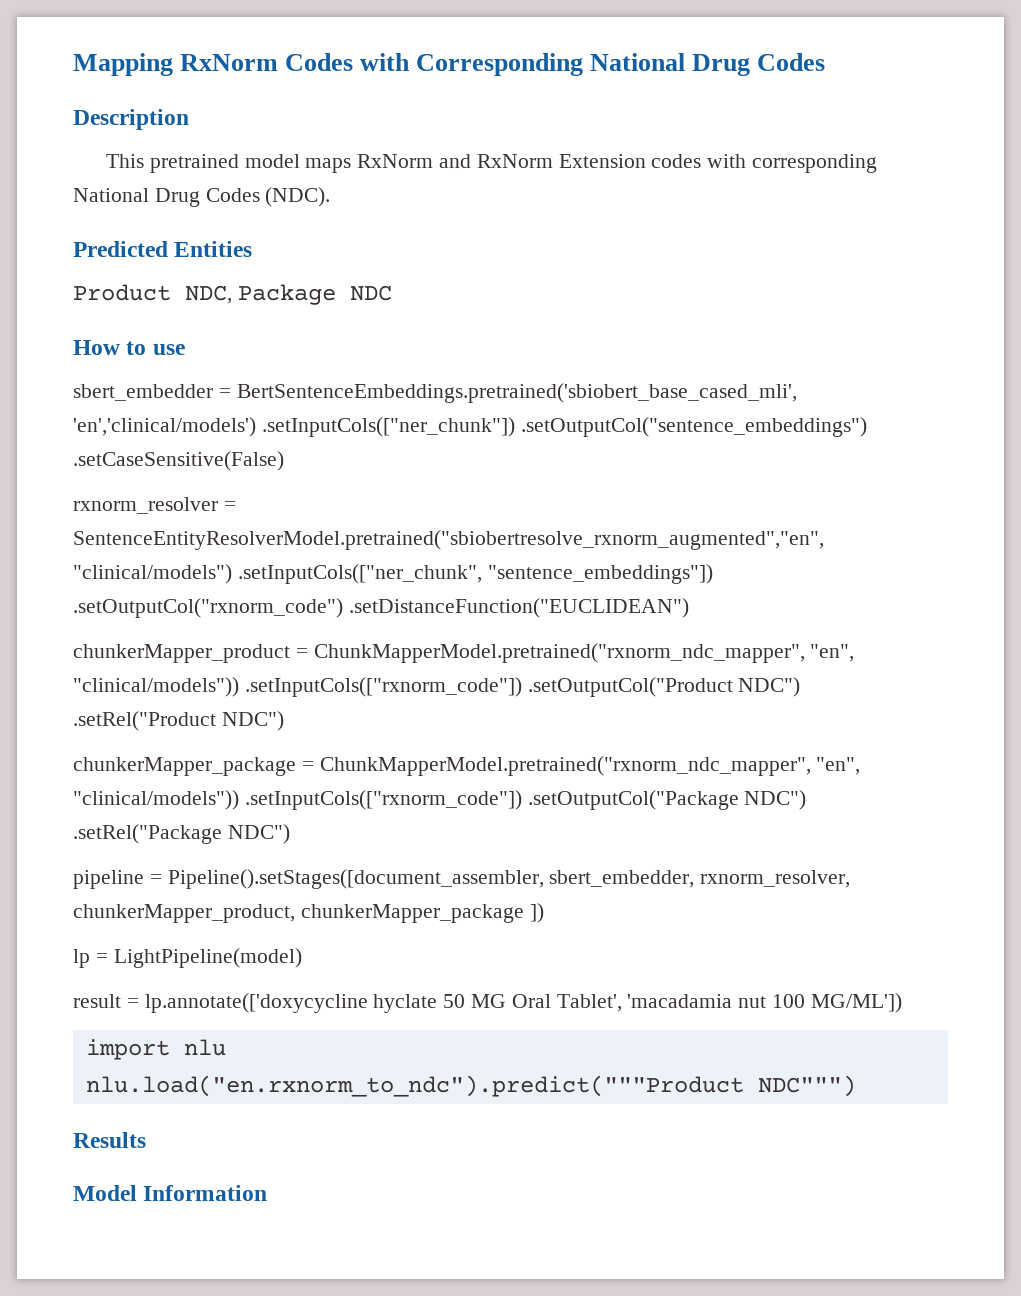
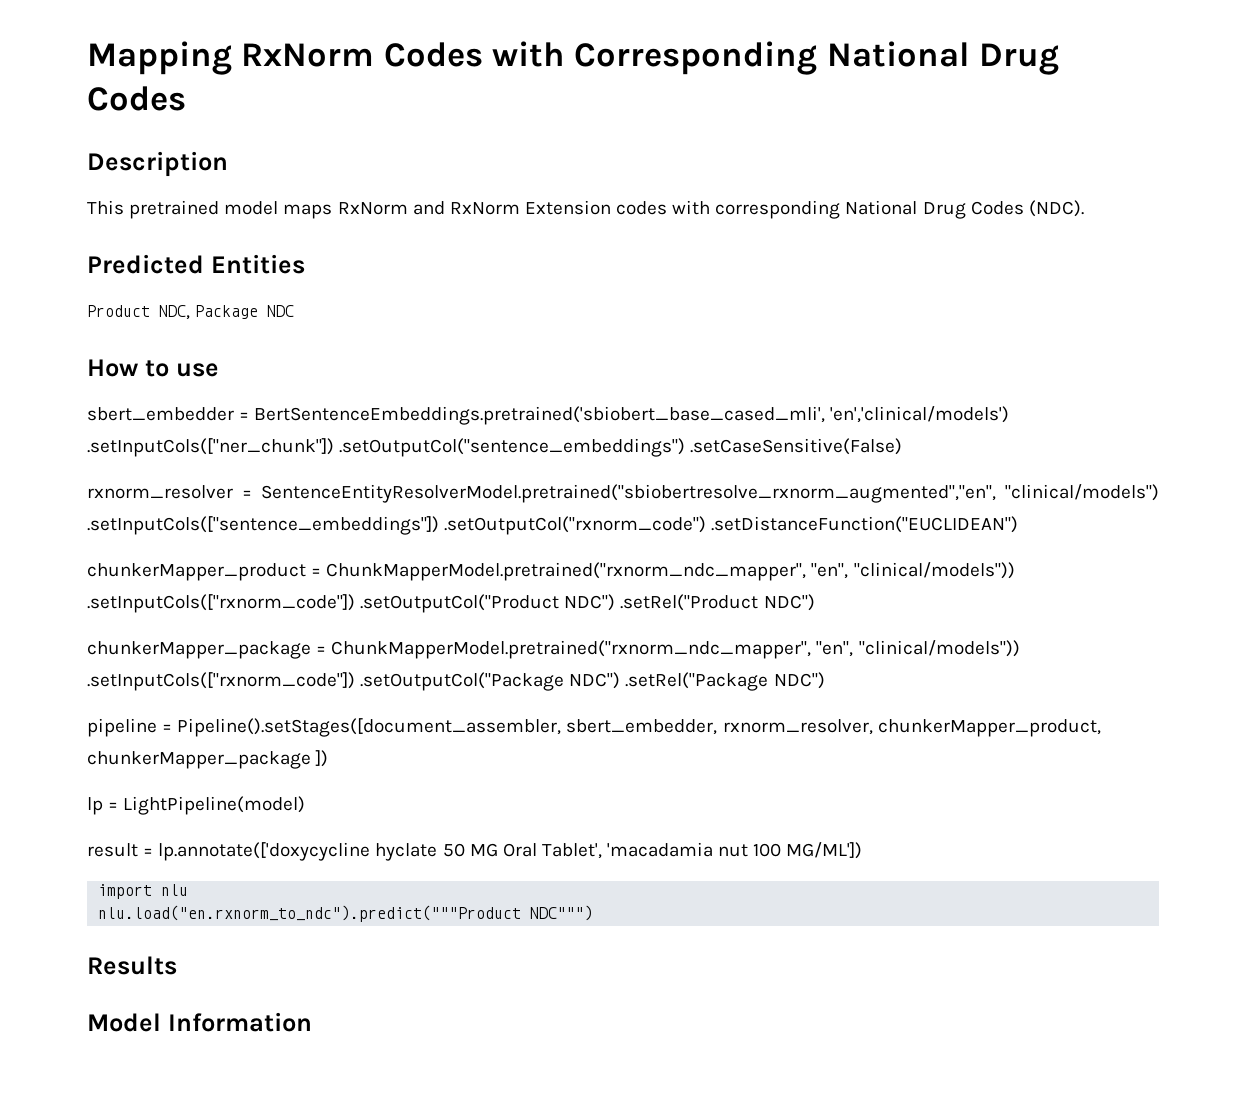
[237,564,713,584] .setInputCols(["ner_chunk", "sentence_embeddings"]) -> [87,516,439,535] .setInputCols(["sentence_embeddings"])

